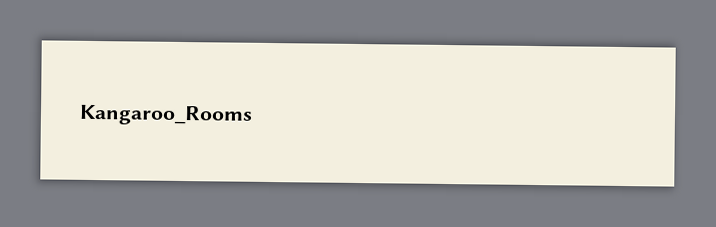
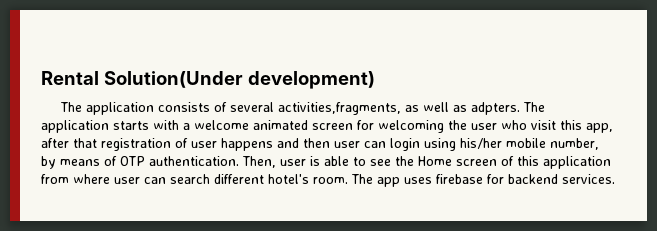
[79,104,253,126] Kangaroo_Rooms -> [41,71,375,89] [60,102,546,115] [41,120,613,133] [41,138,599,151] [41,156,611,169] [41,174,615,187] Rental Solution(Under development) // The application consists of several activities,fragments, as well as adpters. The application starts with a welcome animated screen for welcoming the user who visit this app, after that registration of user happens and then user can login using his/her mobile number, by means of OTP authentication. Then, user is able to see the Home screen of this application from where user can search different hotel's room. The app uses firebase for backend services.

